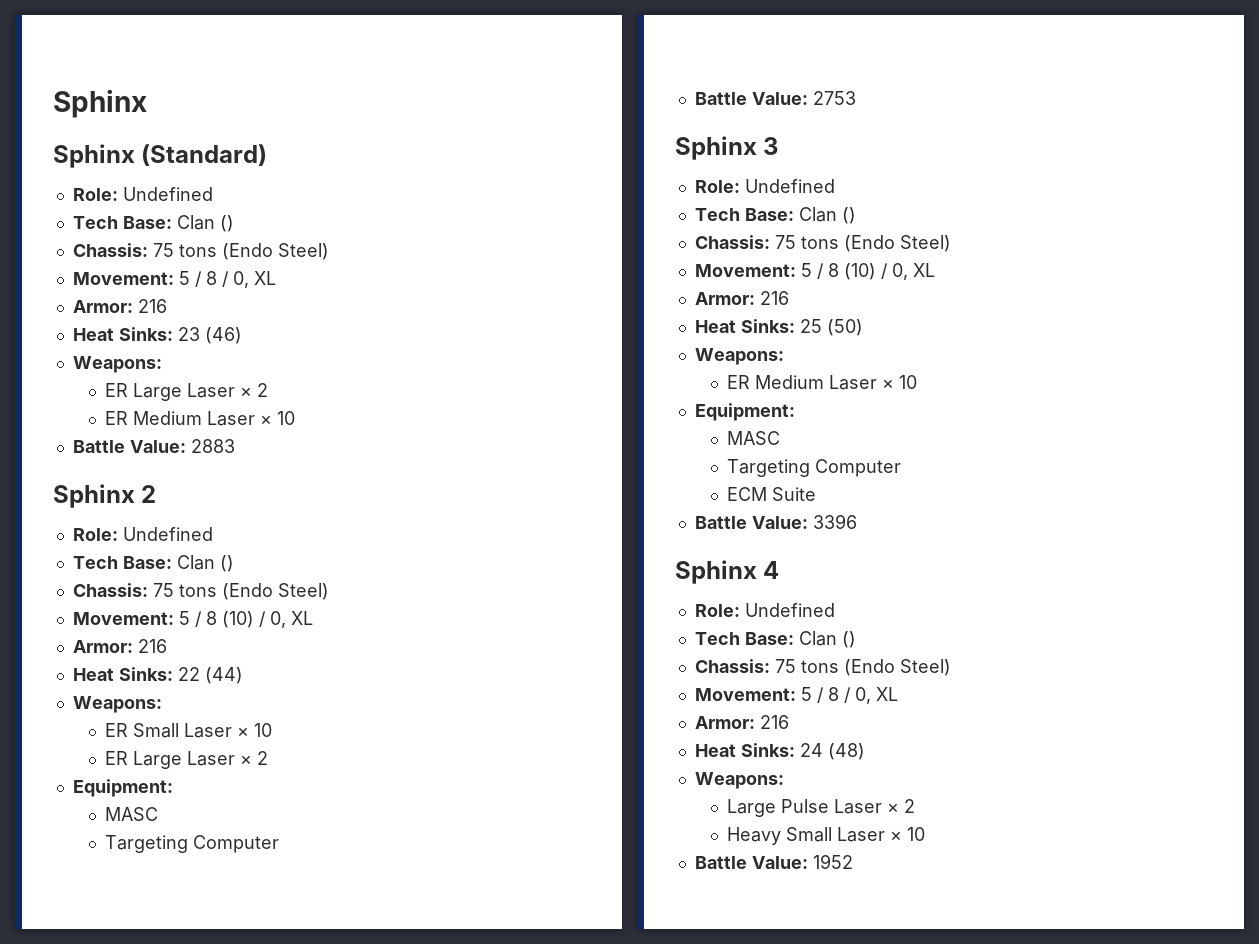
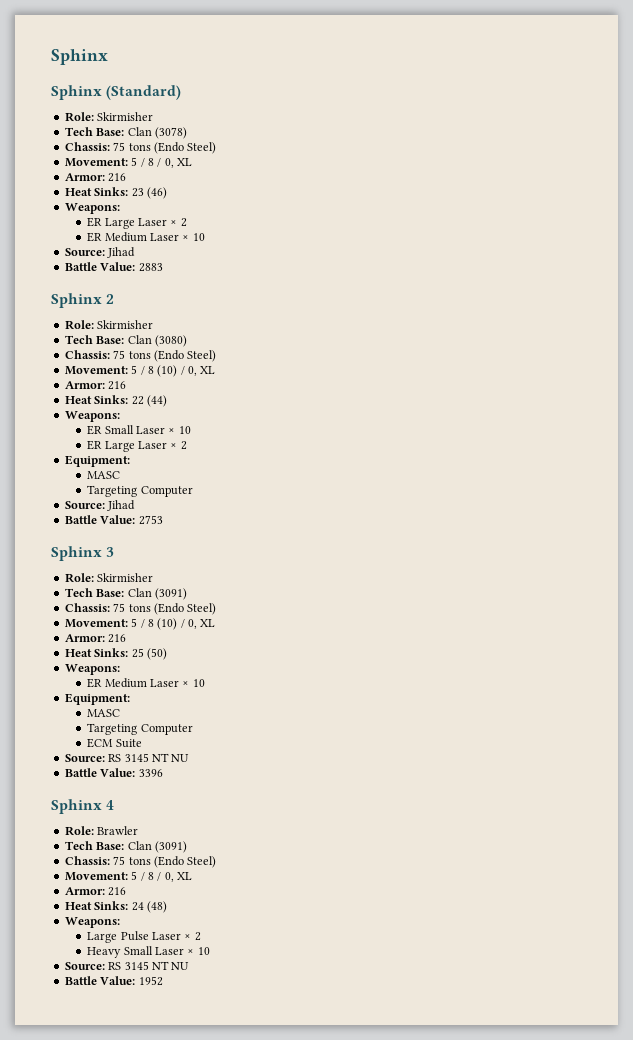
[122,187,213,201] [72,215,234,232] Undefined // Tech Base: Clan () -> [97,112,154,121] [64,127,187,139] Skirmisher // Tech Base: Clan (3078)
(296, 418) none -> [64,247,136,258] // Source: Jihad
[122,527,213,541] [72,555,234,572] Undefined // Tech Base: Clan () -> [97,320,154,329] [64,335,187,347] Skirmisher // Tech Base: Clan (3080)
(280, 844) none -> [64,500,136,511] // Source: Jihad
[744,179,835,193] [694,207,856,224] Undefined // Tech Base: Clan () -> [97,573,154,582] [64,588,187,600] Skirmisher // Tech Base: Clan (3091)
(817, 494) none -> [64,753,190,762] // Source: RS 3145 NT NU
[744,603,835,617] [694,631,856,648] Undefined // Tech Base: Clan () -> [97,826,139,835] [64,841,187,853] Brawler // Tech Base: Clan (3091)
(926, 834) none -> [64,961,190,970] // Source: RS 3145 NT NU

